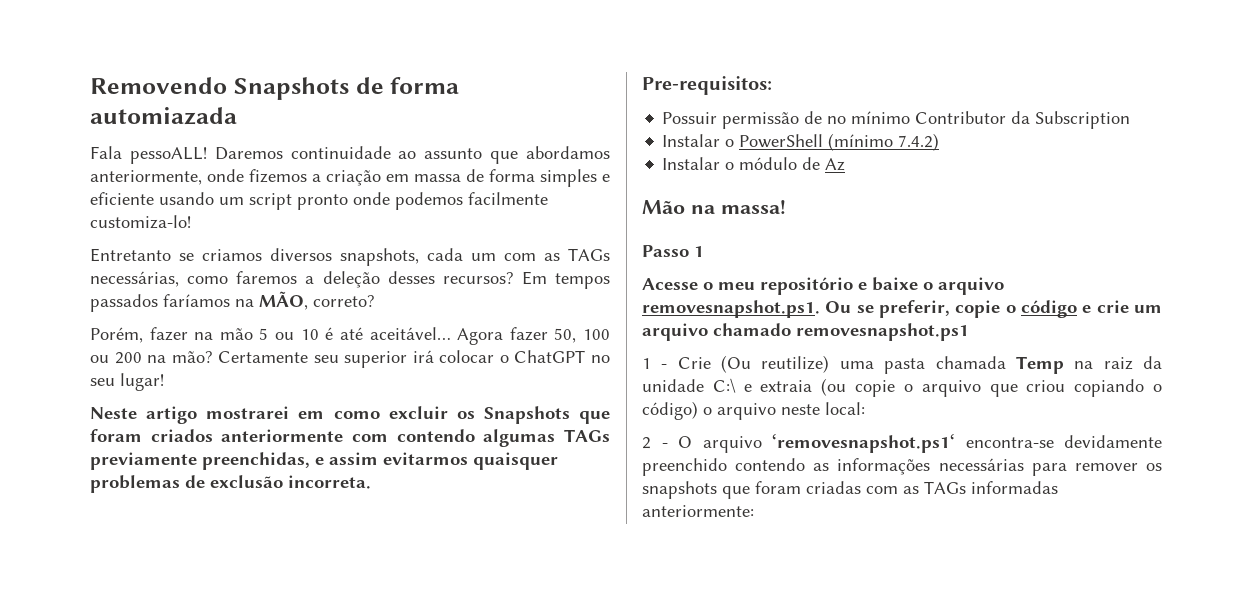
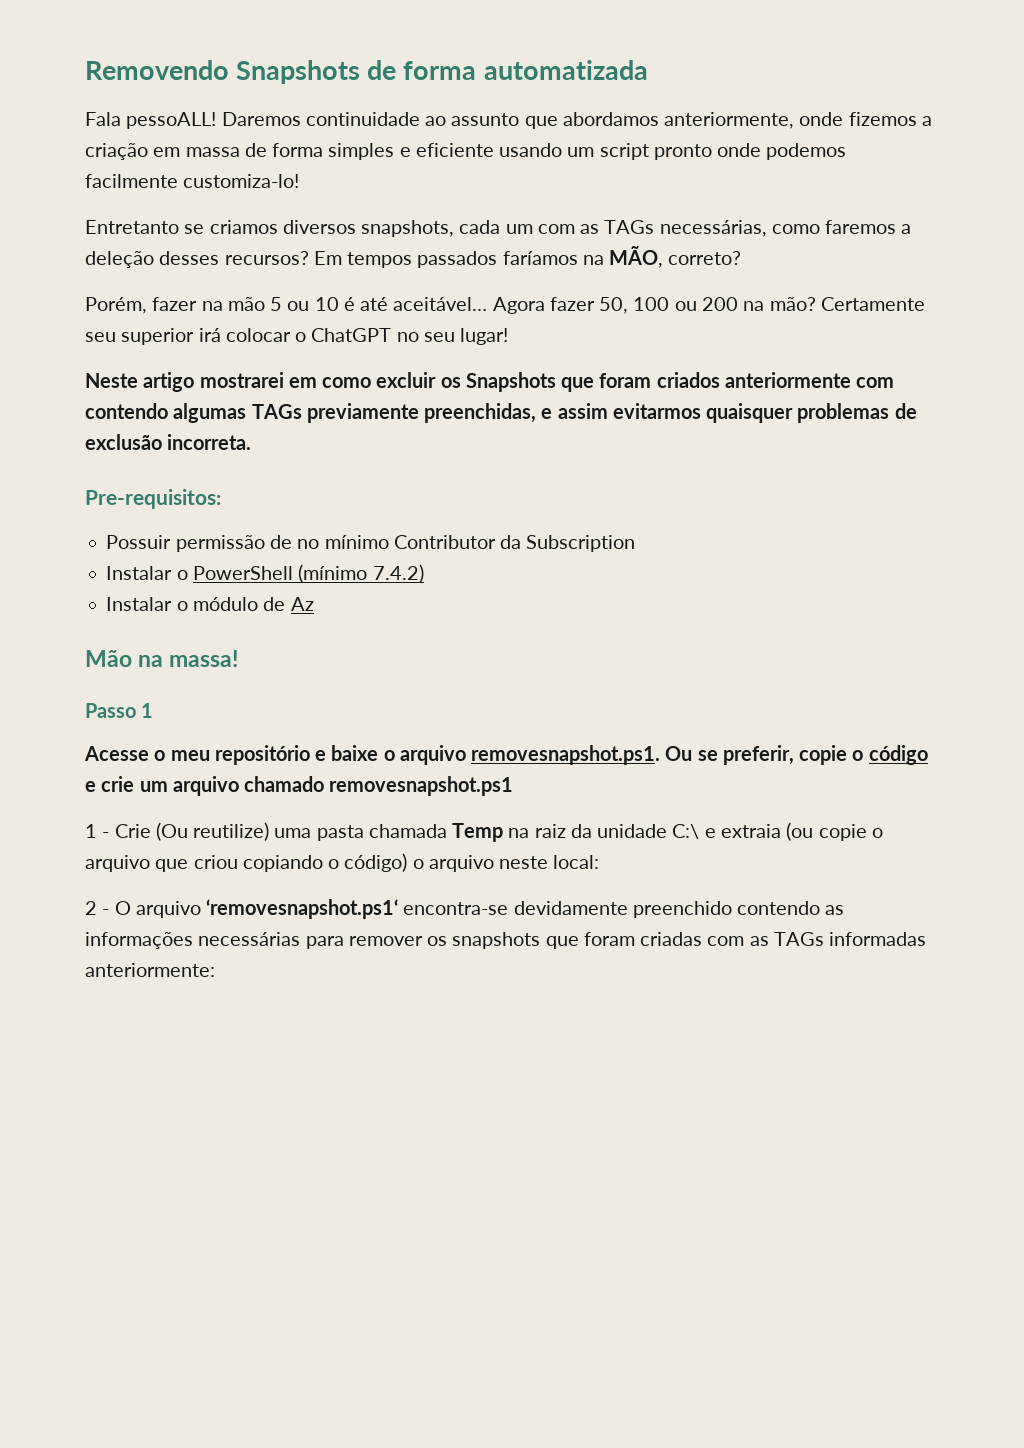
[90,107,237,125] automiazada -> [483,60,648,80] automatizada

